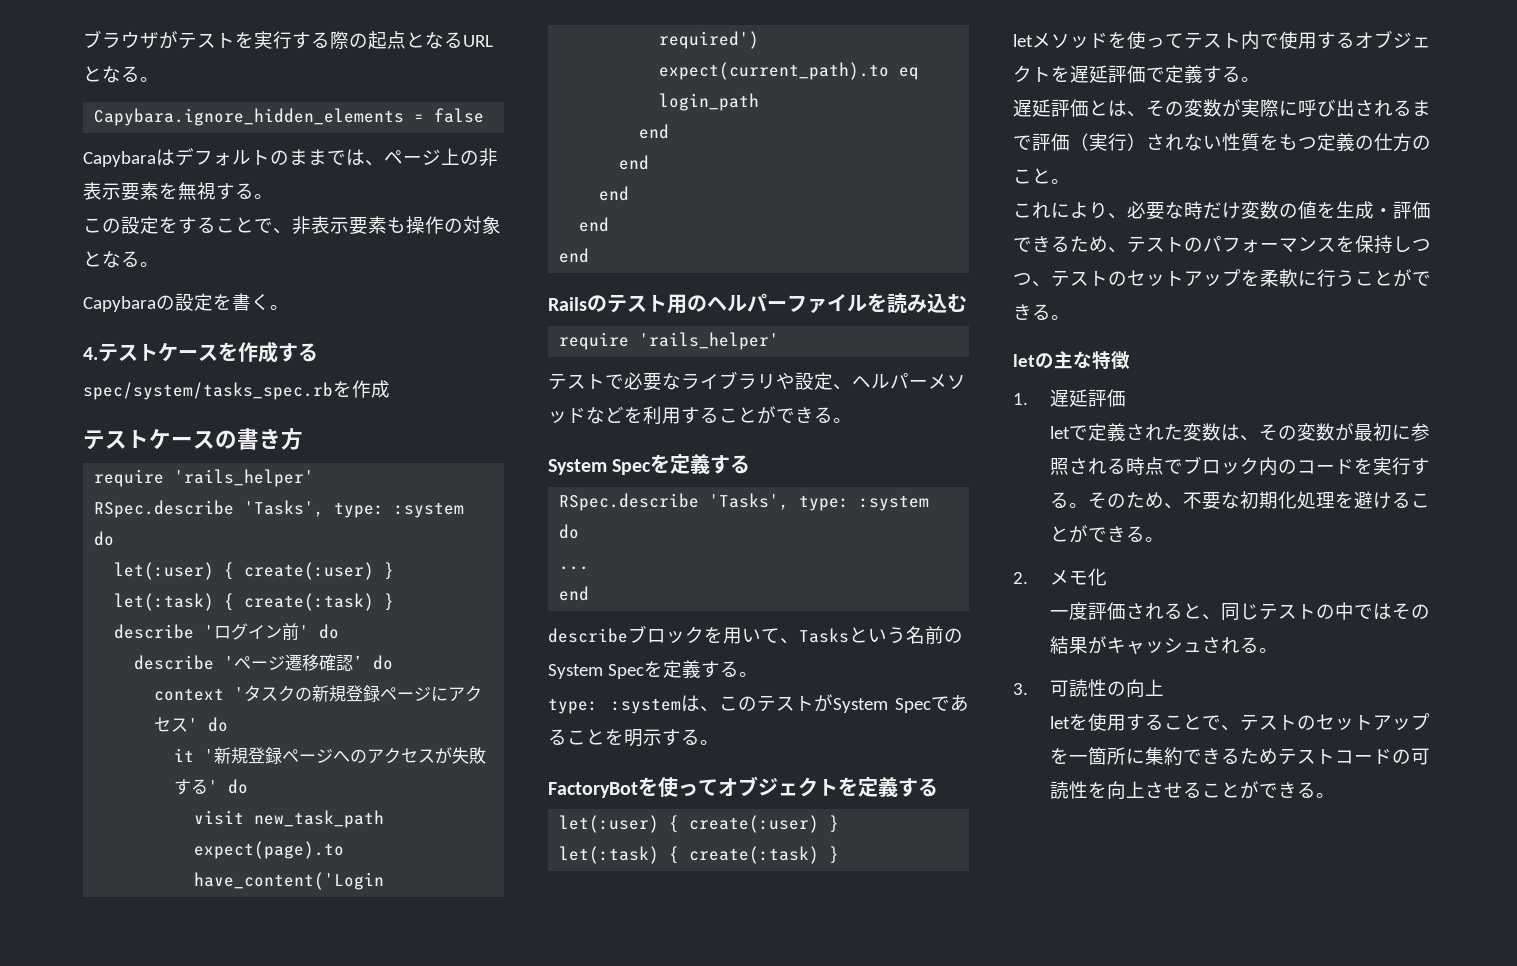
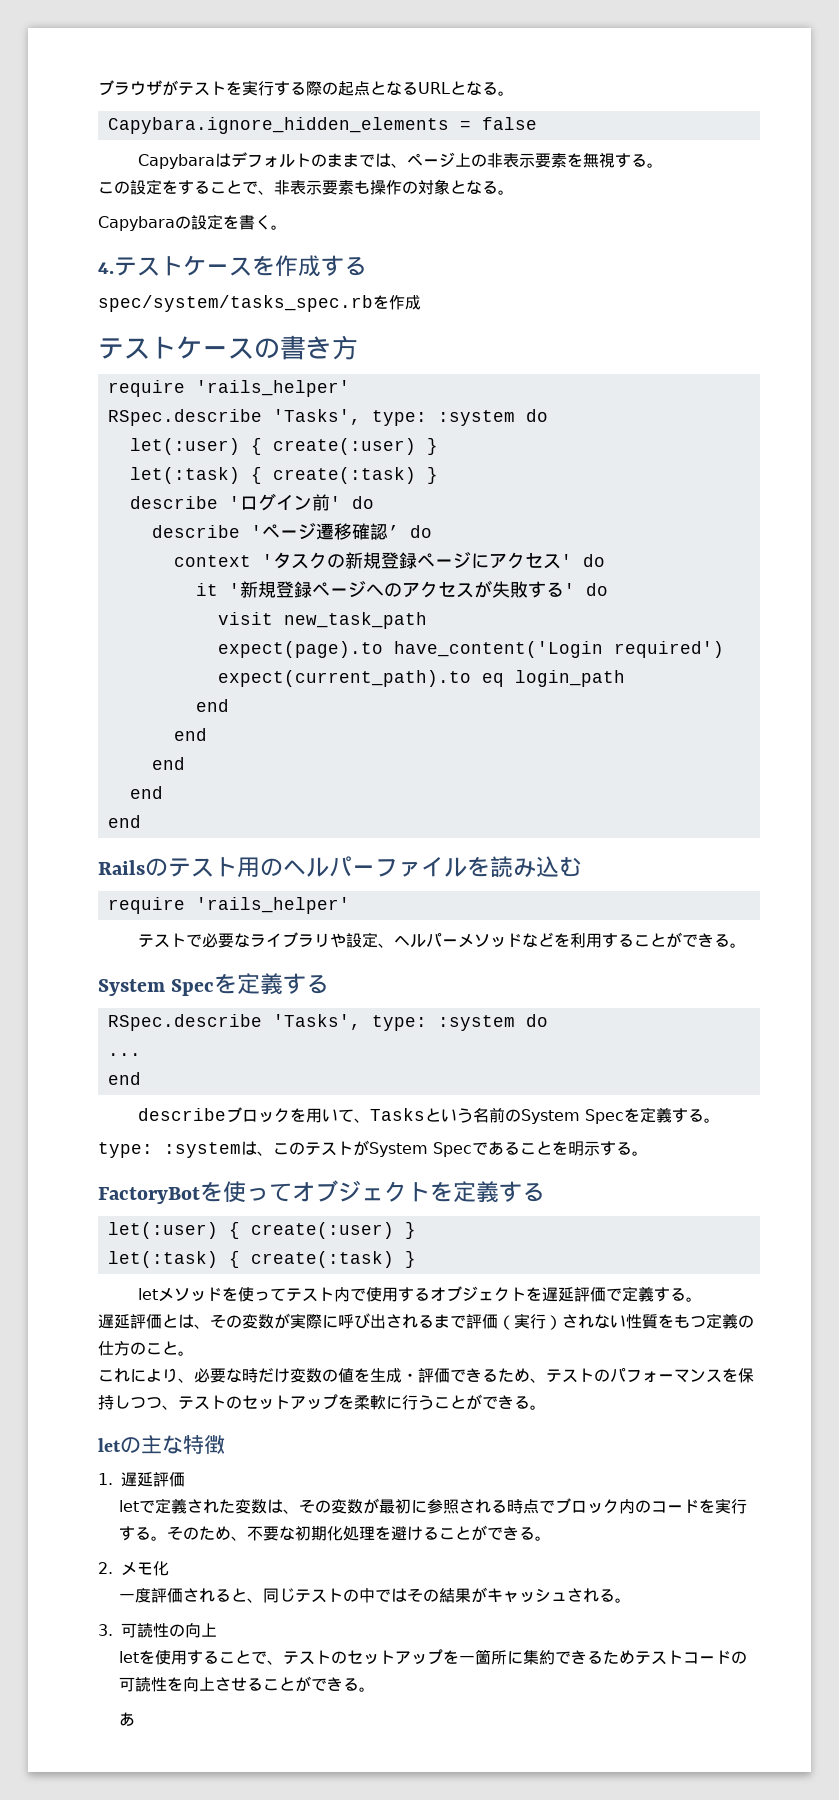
(1335, 795) none -> [118,1712,135,1726] // あ

